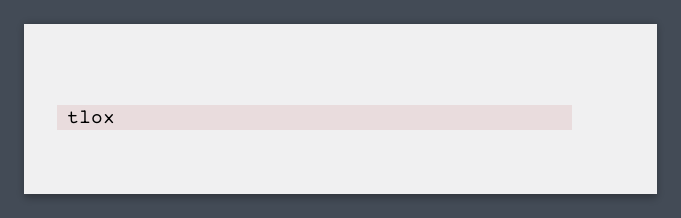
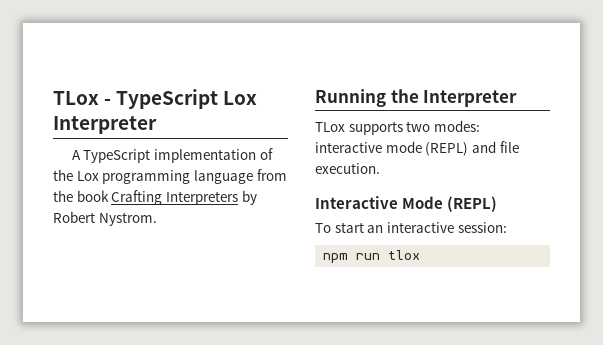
(67, 117) none -> [53,89,258,109] [53,116,157,134] [71,148,273,163] [53,169,287,184] [53,190,257,205] [53,211,157,226] [315,89,518,107] [315,120,480,135] [315,141,519,156] [315,163,380,174] [315,196,498,212] [315,222,507,233] [323,253,381,263] TLox - TypeScript Lox Interpreter // A TypeScript implementation of the Lox programming language from the book Crafting Interpreters by Robert Nystrom. // Running the Interpreter // TLox supports two modes: interactive mode (REPL) and file execution. // Interactive Mode (REPL) // To start an interactive session: // npm run

